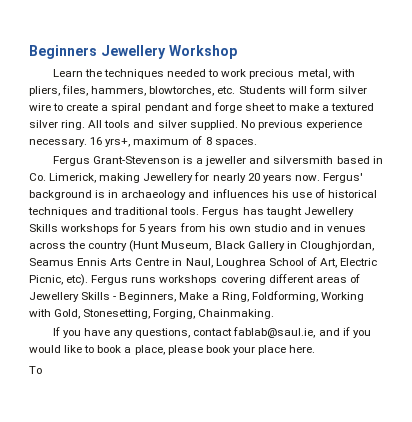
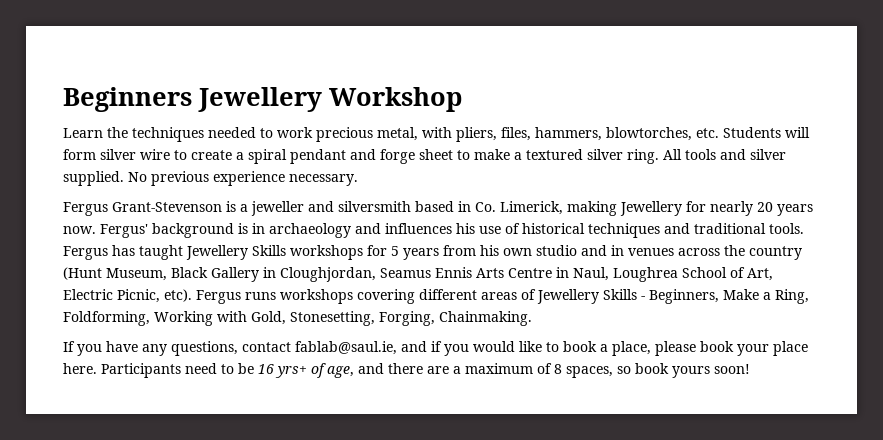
[90,136,257,147] 16 yrs+, maximum of 8 spaces. -> (358, 180) none
[29,366,42,374] // To -> [101,363,750,378] Participants need to be 16 yrs+ of age, and there are a maximum of 8 spaces, so book yours soon!

